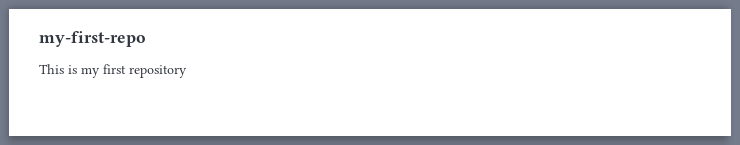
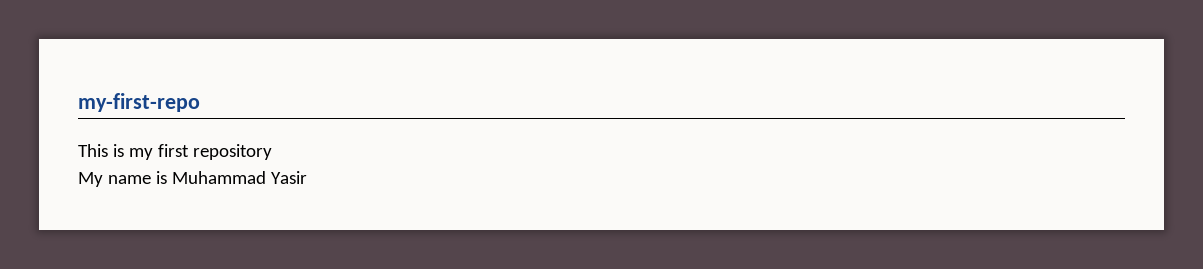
(187, 71) none -> [78,171,307,187] // My name is Muhammad Yasir

